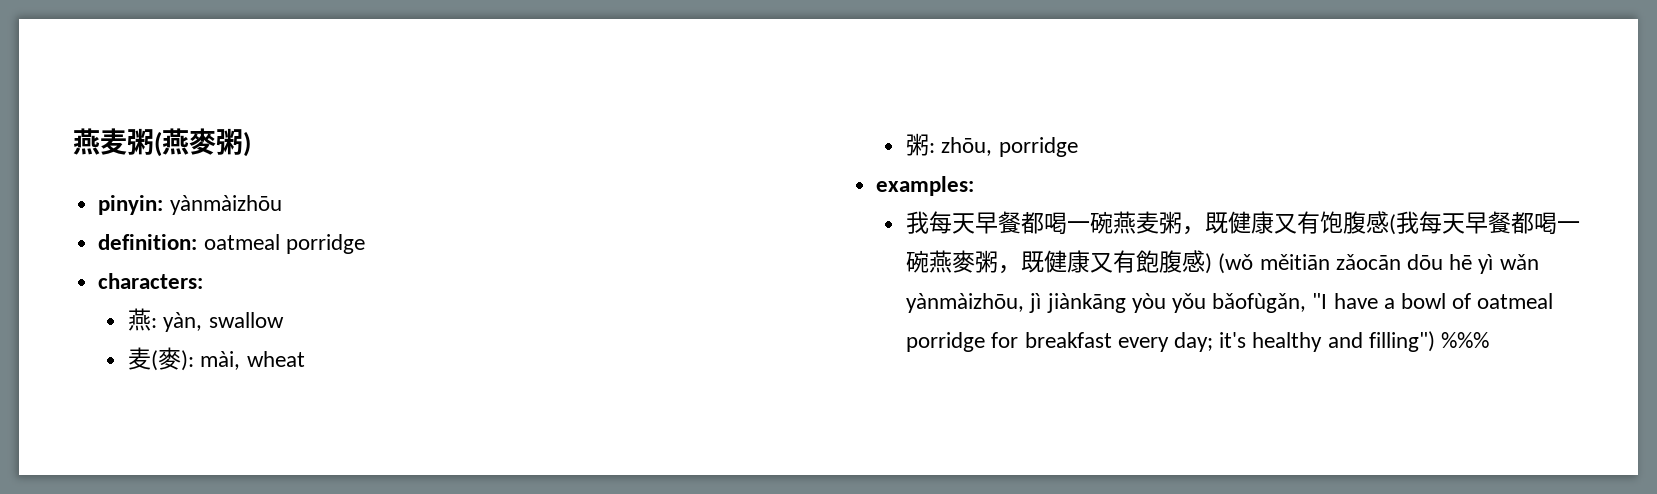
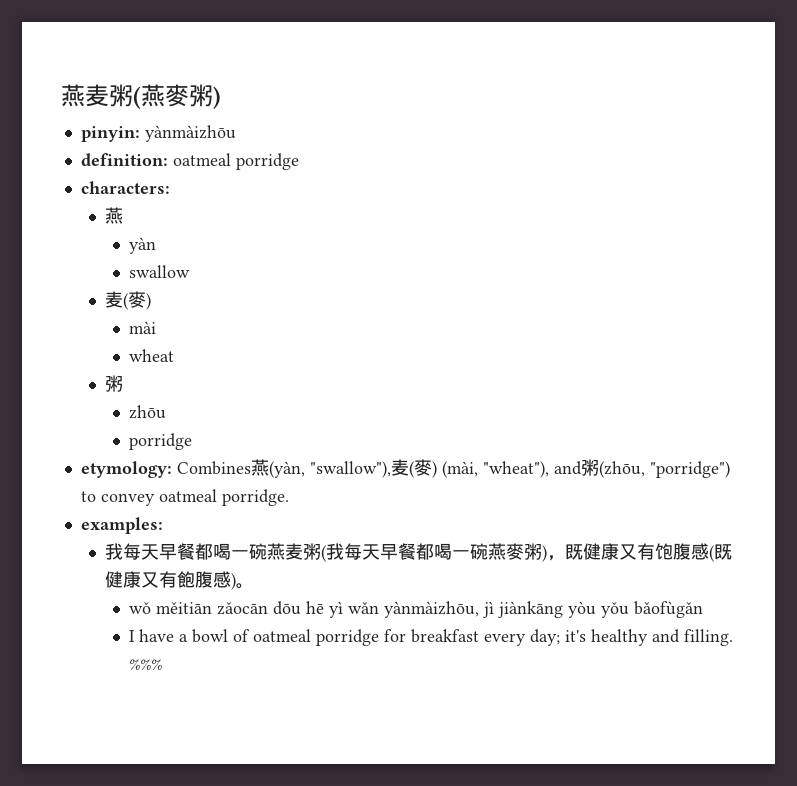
[151,312,203,332] : yàn, -> [128,237,156,254] // yàn //
[181,350,241,371] ): mài, -> [145,293,151,310] [128,321,156,334] ) // mài //
[929,137,1078,157] : zhōu, porridge -> [128,405,166,419] [128,433,192,450] [80,459,730,478] [80,489,289,506] // zhōu // porridge // etymology: Combines燕(yàn, "swallow"),麦(麥) (mài, "wheat"), and粥(zhōu, "porridge") to convey oatmeal porridge.
[1182,211,1390,235] ，既健康又有饱腹感 -> (321, 551) none
[998,250,1137,274] ，既健康又有 -> [541,543,732,562] [104,571,177,588] )，既健康又有饱腹感(既健康又有
[1218,253,1254,274] (wǒ -> [235,583,254,589] [128,602,151,614] 。 // wǒ
[1212,293,1328,313] bǎofùgǎn, "I -> [633,601,703,618] [128,630,135,642] bǎofùgǎn // I
[1368,331,1435,352] filling") -> [683,629,733,646] filling.

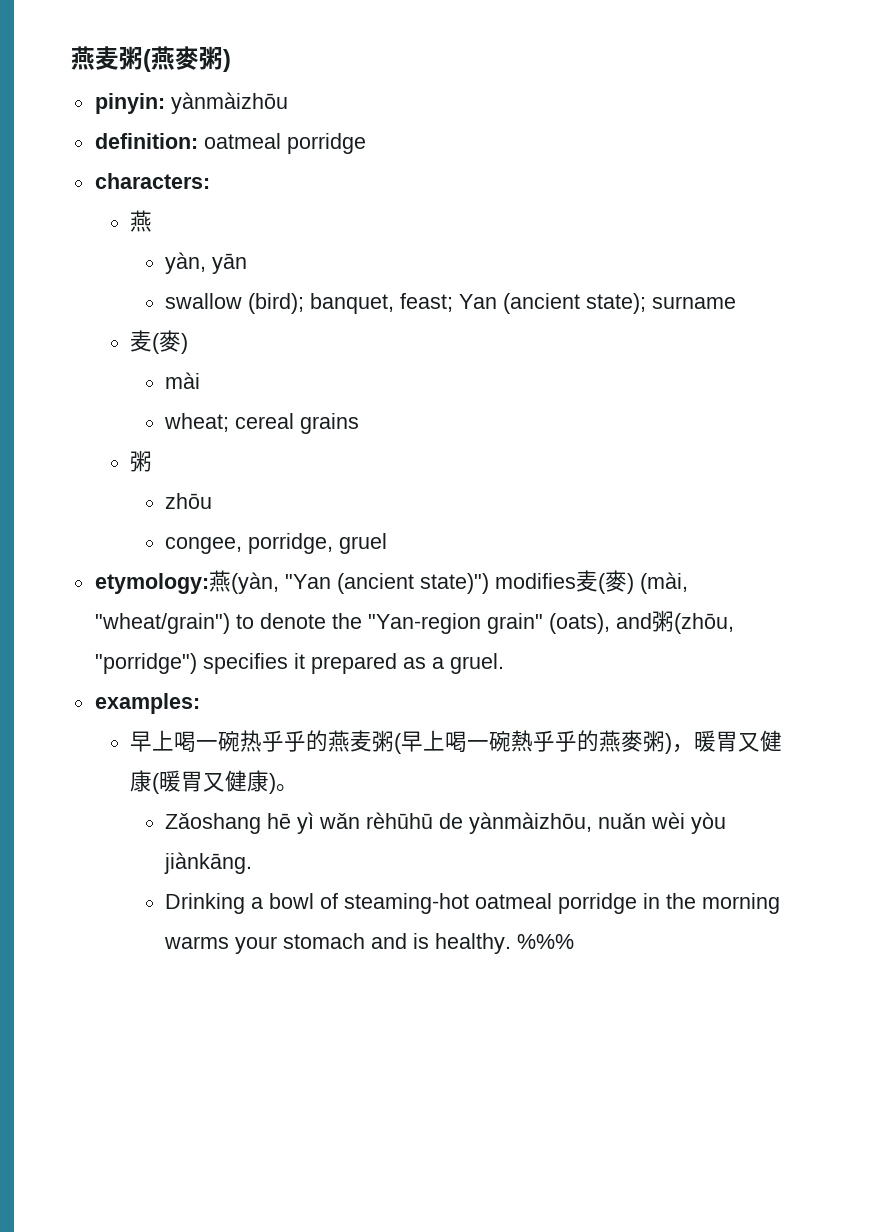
[128,237,156,254] yàn -> [165,252,248,274] yàn, yān
(190, 271) none -> [248,293,737,314] (bird); banquet, feast; Yan (ancient state); surname
[128,349,174,362] wheat -> [164,413,360,434] wheat; cereal grains
[128,433,192,450] [80,459,730,478] [80,489,289,506] [80,517,163,534] [104,543,732,562] [104,571,254,590] [128,601,703,618] [128,629,174,642] porridge // etymology: Combines燕(yàn, "swallow"),麦(麥) (mài, "wheat"), and粥(zhōu, "porridge") to convey oatmeal porridge. // examples: // 我每天早餐都喝一碗燕麦粥(我每天早餐都喝一碗燕麥粥)，既健康又有饱腹感(既健康又有飽腹感)。 // wǒ měitiān zǎocān dōu hē yì wǎn yànmàizhōu, jì jiànkāng yòu yǒu bǎofùgǎn // I have -> [165,533,388,554] [94,570,688,594] [94,610,734,634] [94,653,504,674] [94,693,200,714] [129,730,782,754] [129,770,298,794] [165,812,727,834] [164,852,253,874] [165,893,246,914] congee, porridge, gruel // etymology:燕(yàn, "Yan (ancient state)") modifies麦(麥) (mài, "wheat/grain") to denote the "Yan-region grain" (oats), and粥(zhōu, "porridge") specifies it prepared as a gruel. // examples: // 早上喝一碗热乎乎的燕麦粥(早上喝一碗熱乎乎的燕麥粥)，暖胃又健康(暖胃又健康)。 // Zǎoshang hē yì wǎn rèhūhū de yànmàizhōu, nuǎn wèi yòu jiànkāng. // Drinking
[252,629,733,646] oatmeal porridge for breakfast every day; it's healthy and filling. -> [344,893,781,914] [164,933,512,954] steaming-hot oatmeal porridge in the morning warms your stomach and is healthy.

